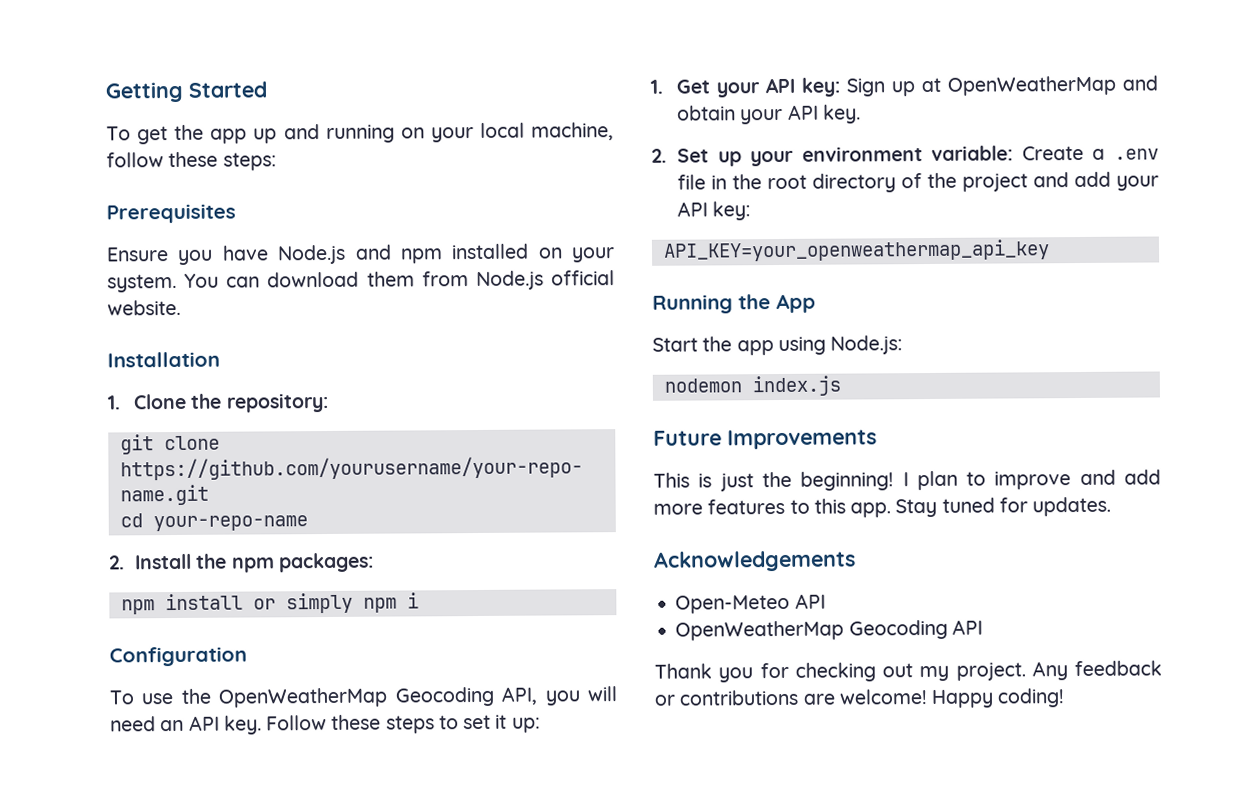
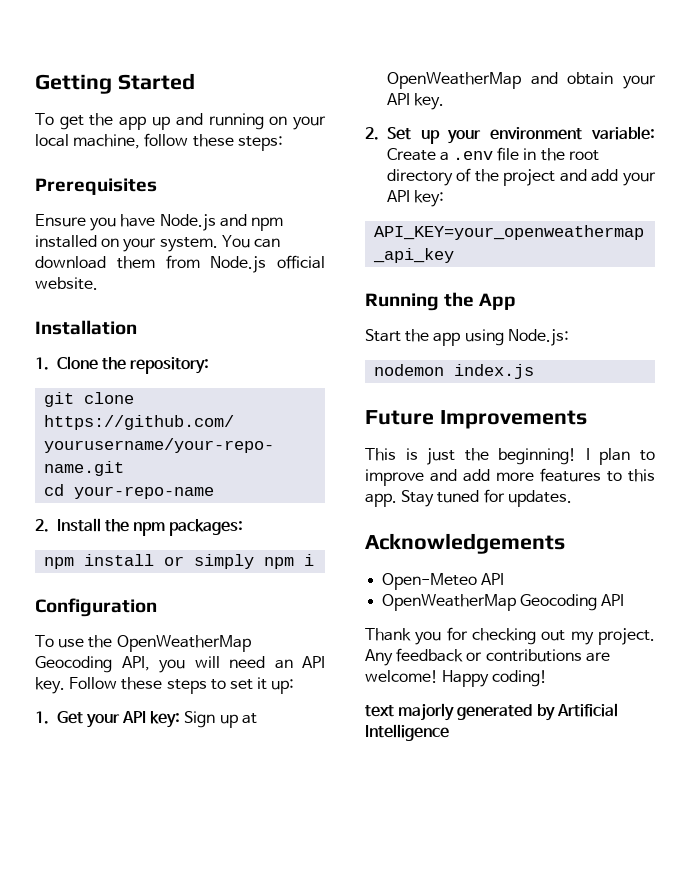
(1066, 698) none -> [365,703,618,721] [365,724,449,741] // text majorly generated by Artificial Intelligence

